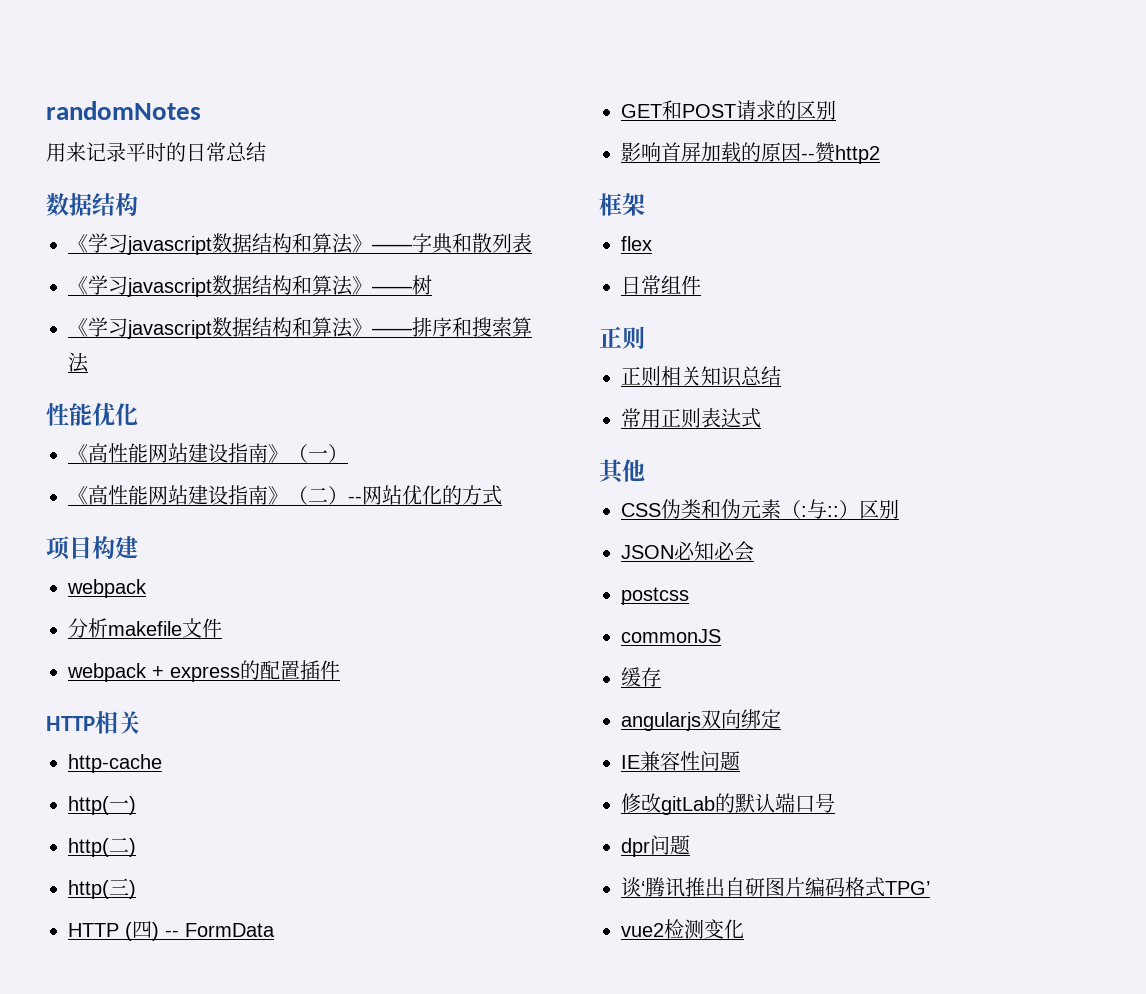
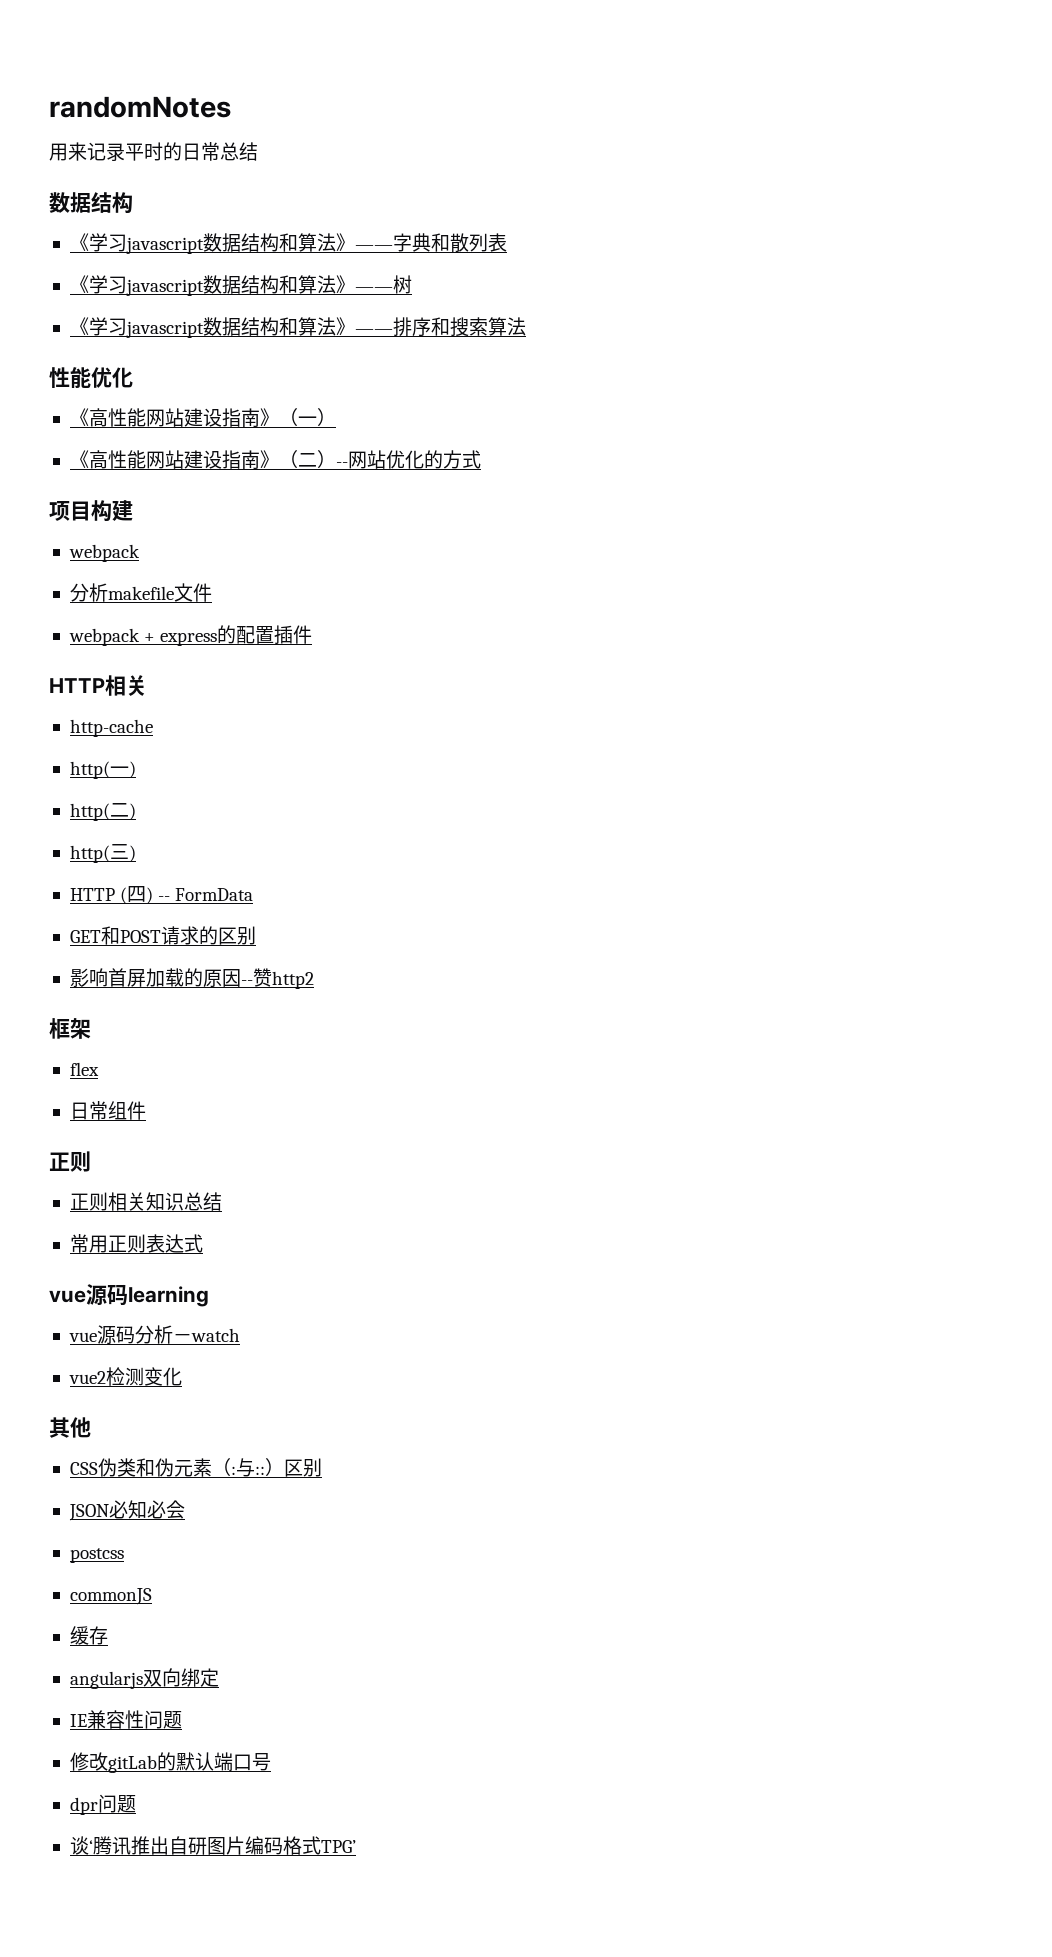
(761, 418) none -> [49,1284,209,1307] [68,1325,240,1345] [68,1367,182,1386] // vue源码learning // vue源码分析－watch // vue2检测变化
[621,919,744,939] // vue2检测变化 -> (356, 1846) none

